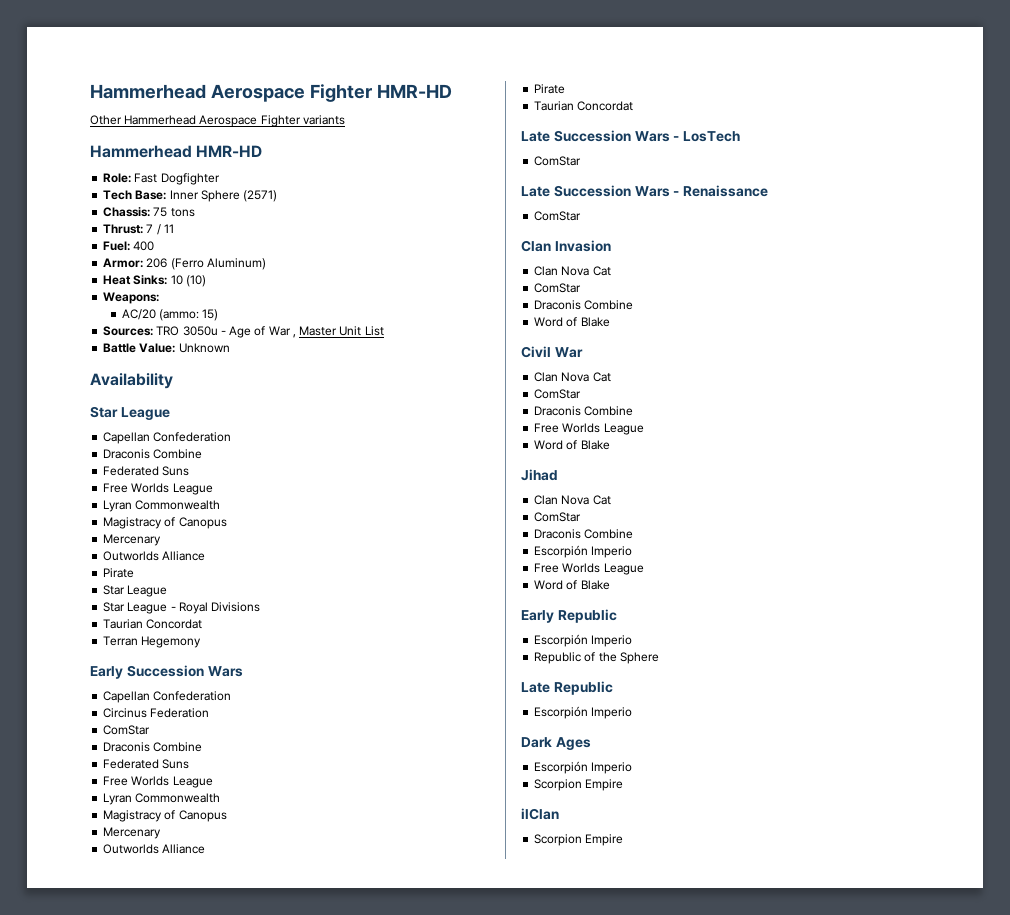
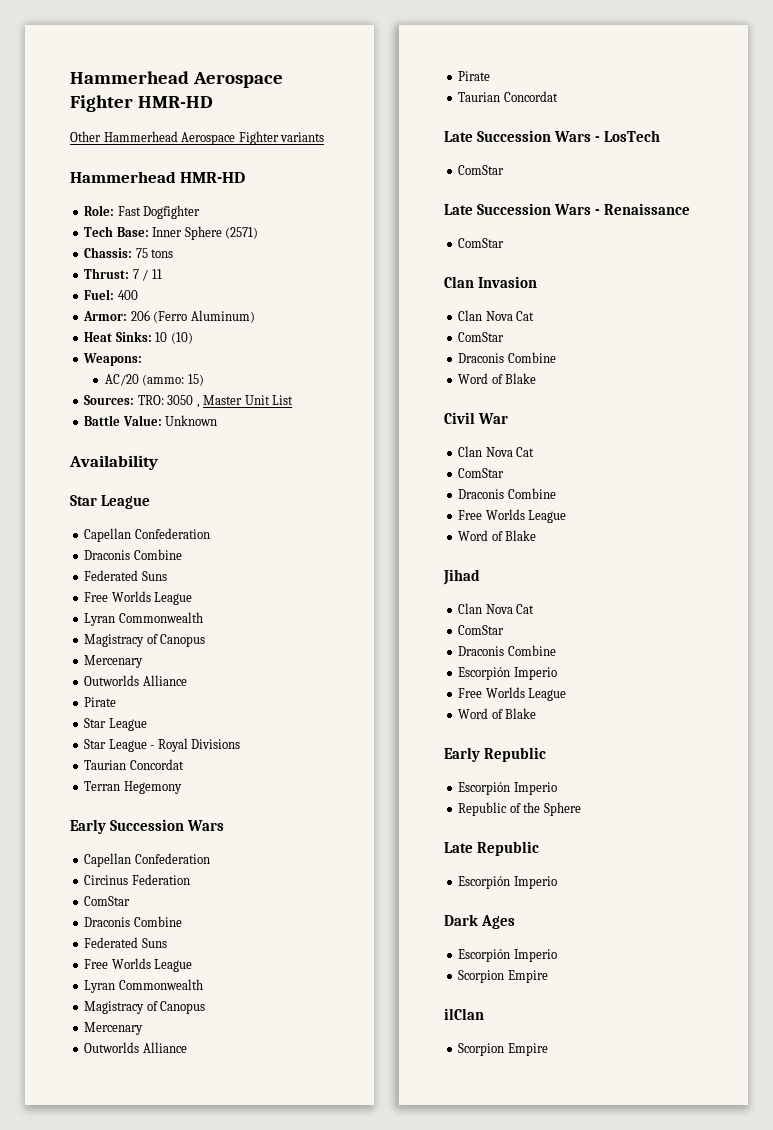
[156,326,291,338] TRO 3050u - Age of War -> [137,395,194,405] TRO: 3050

